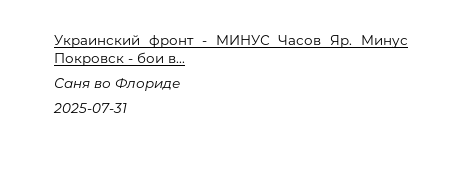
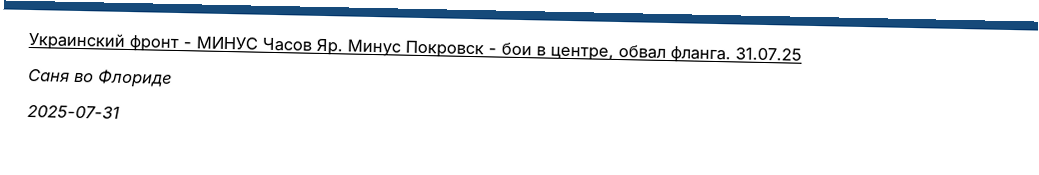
[168,56,185,63] в... -> [536,45,802,64] в центре, обвал фланга. 31.07.25

